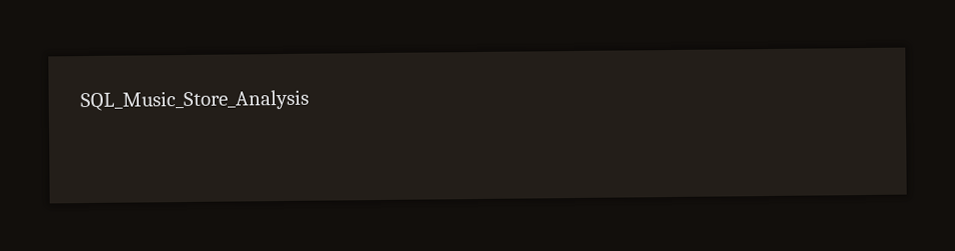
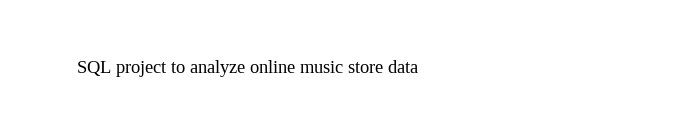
[80,89,309,112] SQL_Music_Store_Analysis -> [77,60,418,77] SQL project to analyze online music store data

